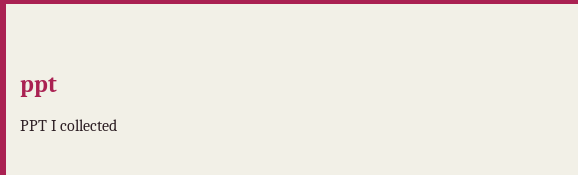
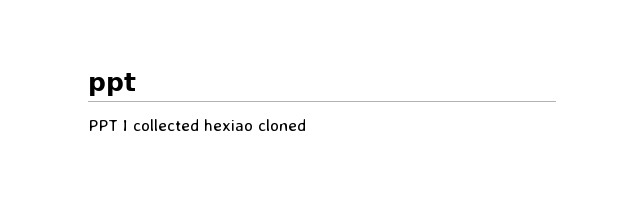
(118, 125) none -> [204,119,306,131] hexiao cloned

